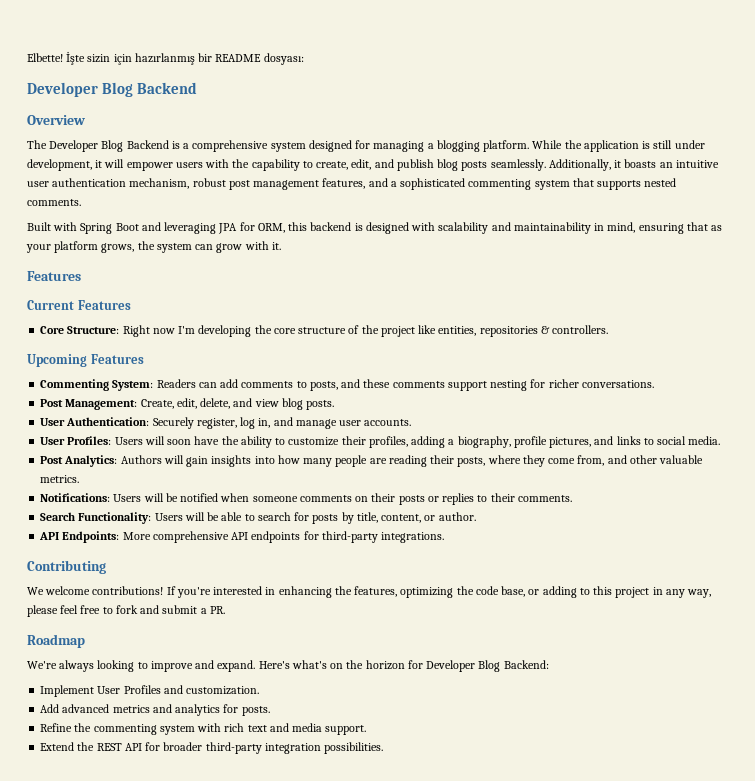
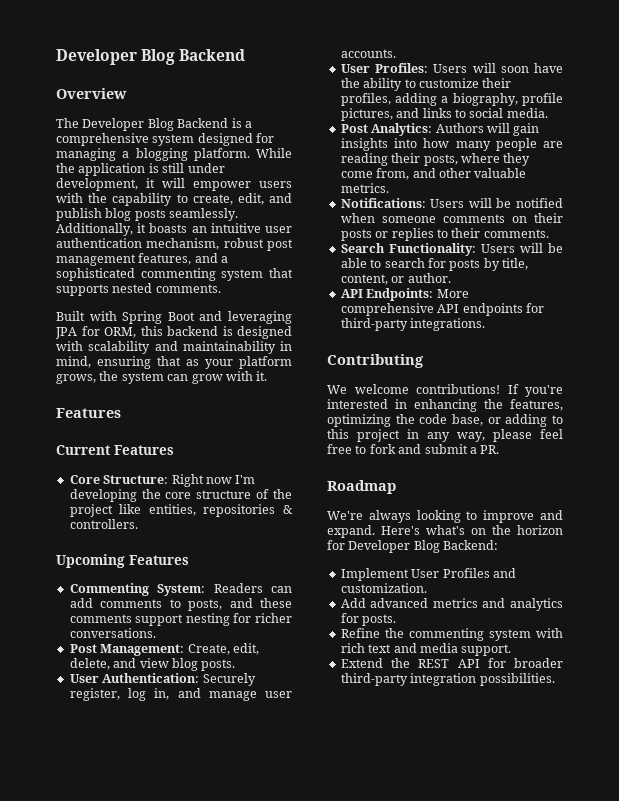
[27,51,304,65] Elbette! İşte sizin için hazırlanmış bir README dosyası: // -> (56, 57) none

